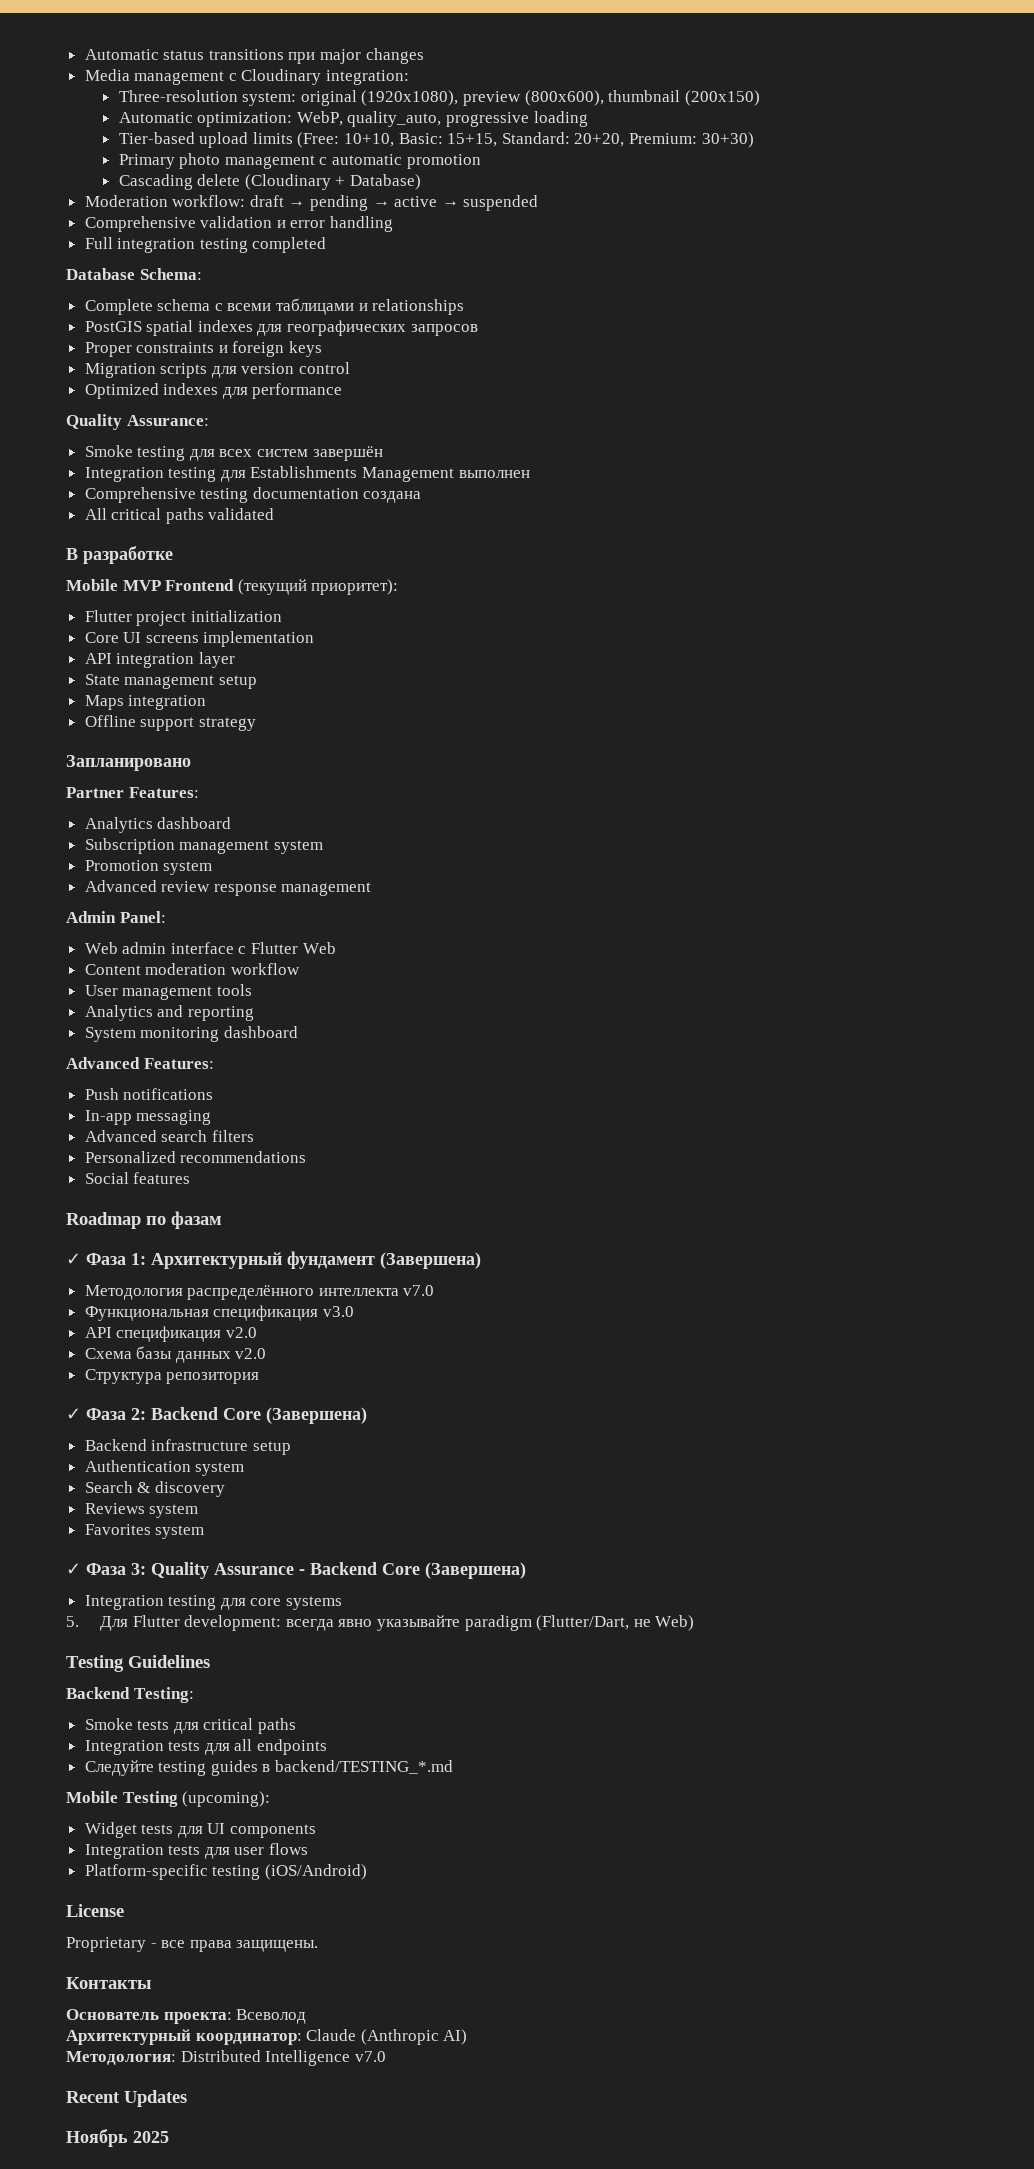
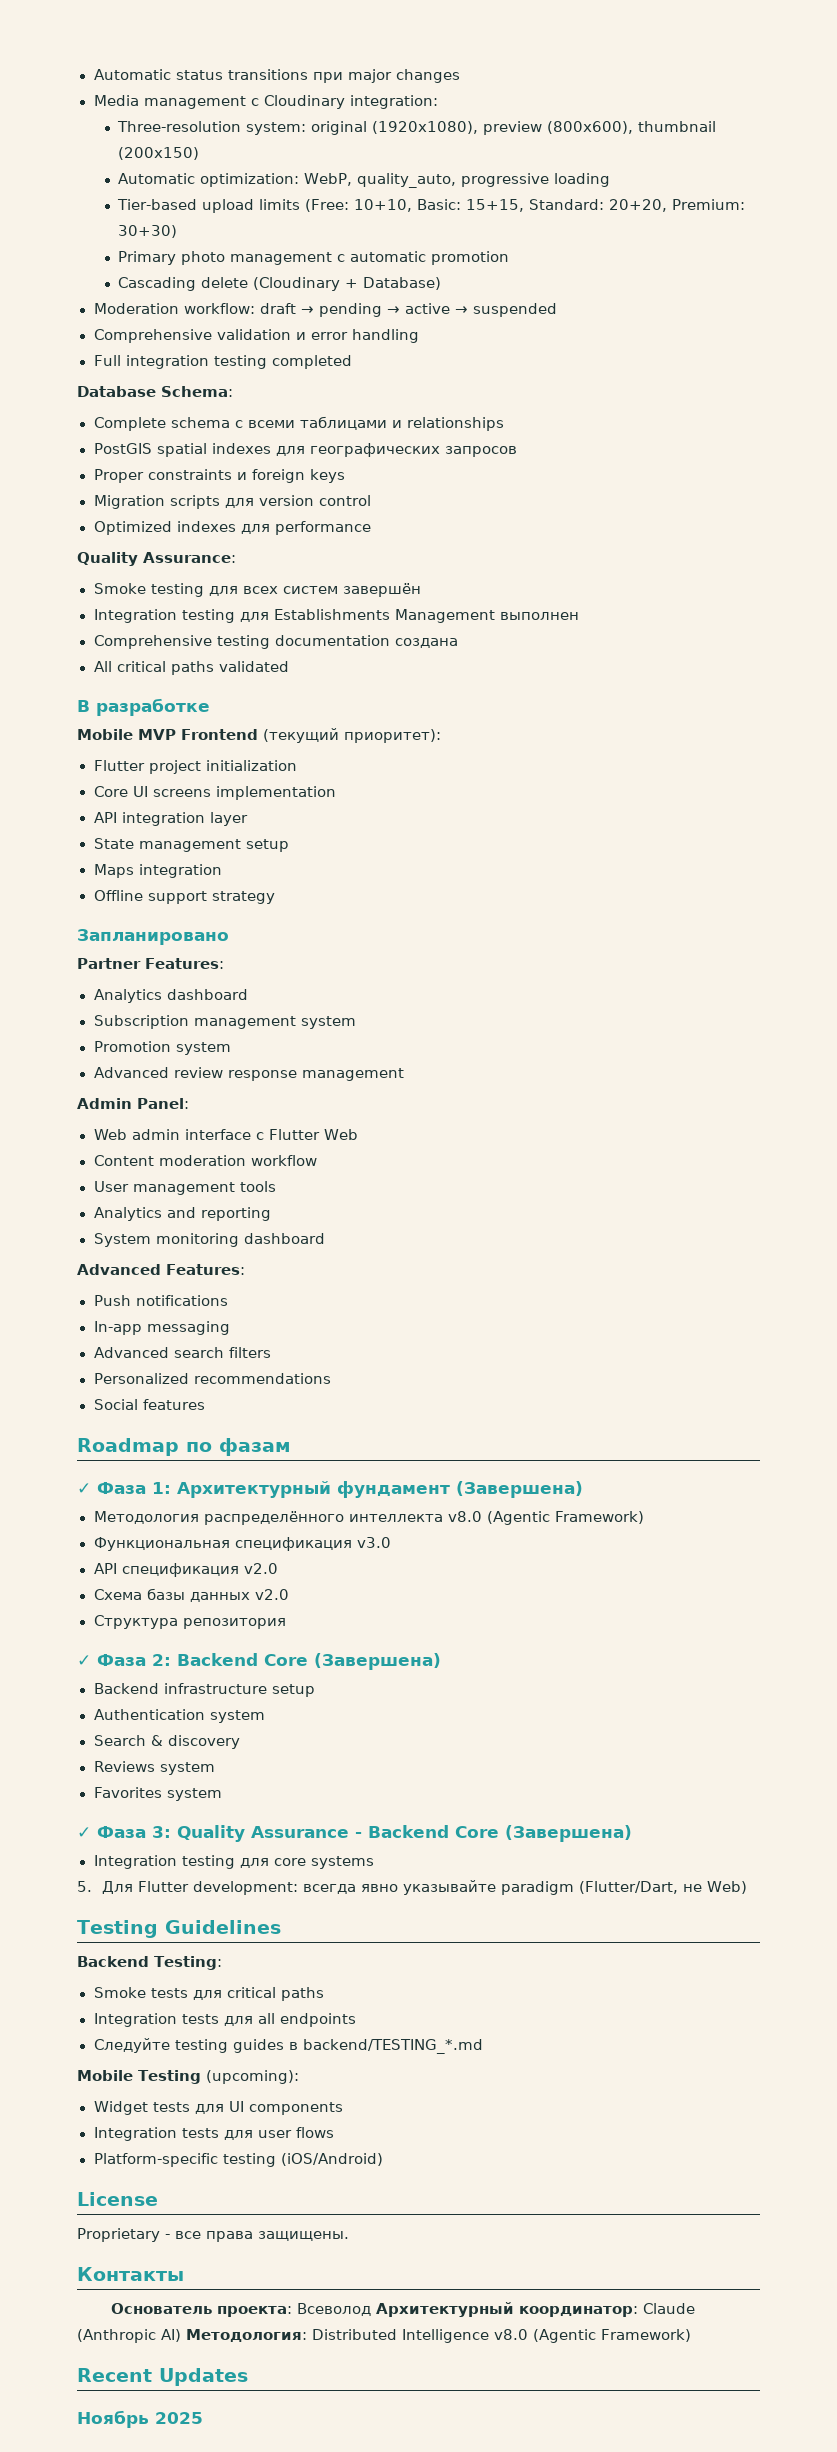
[403,1285,435,1296] v7.0 -> [447,1511,645,1525] v8.0 (Agentic Framework)
(307, 2016) // -> (372, 2309) none
(468, 2037) // -> (181, 2335) none
[354,2051,386,2062] v7.0 -> [494,2329,691,2343] v8.0 (Agentic Framework)

